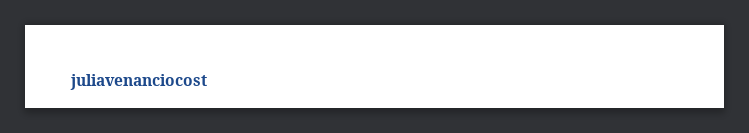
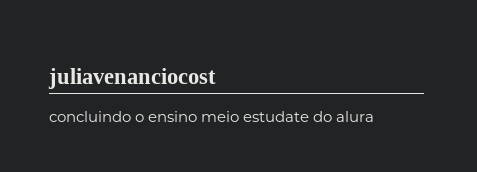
(207, 82) none -> [49,111,375,122] // concluindo o ensino meio estudate do alura

